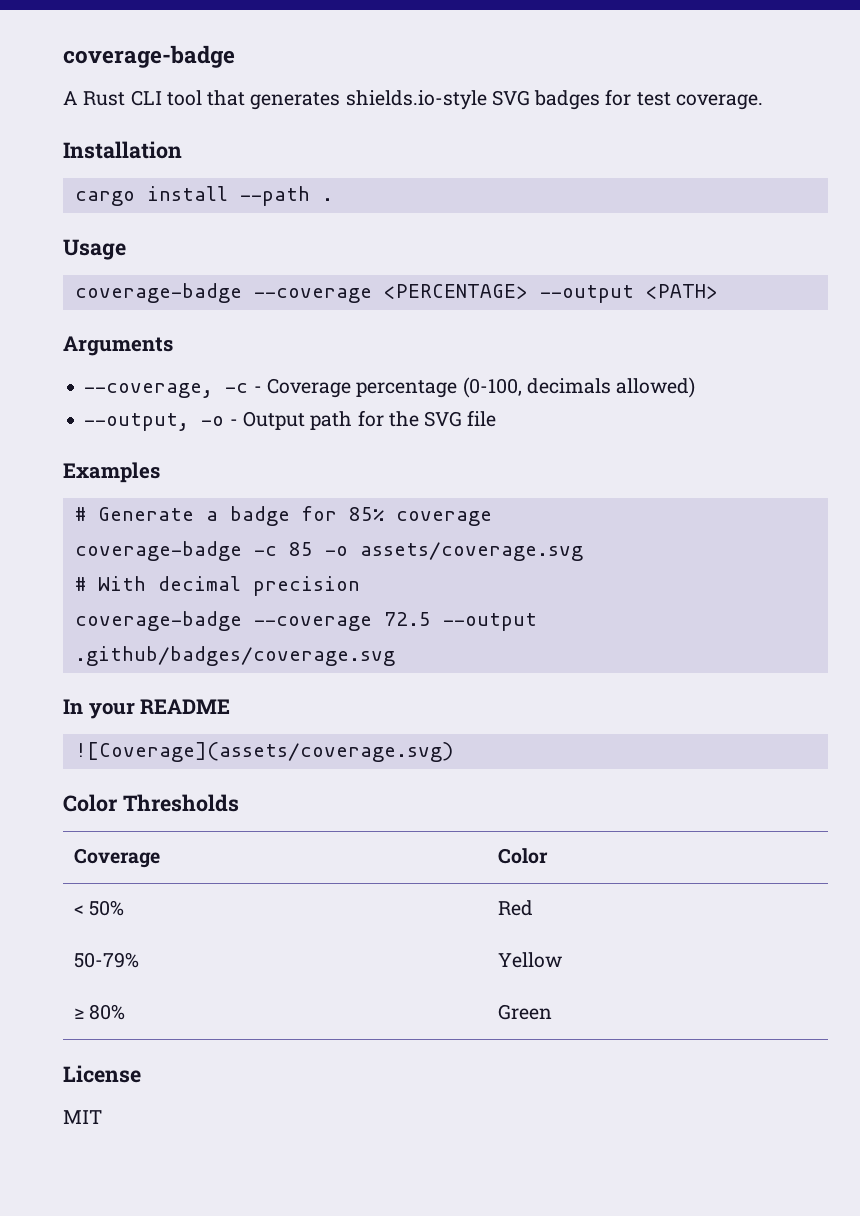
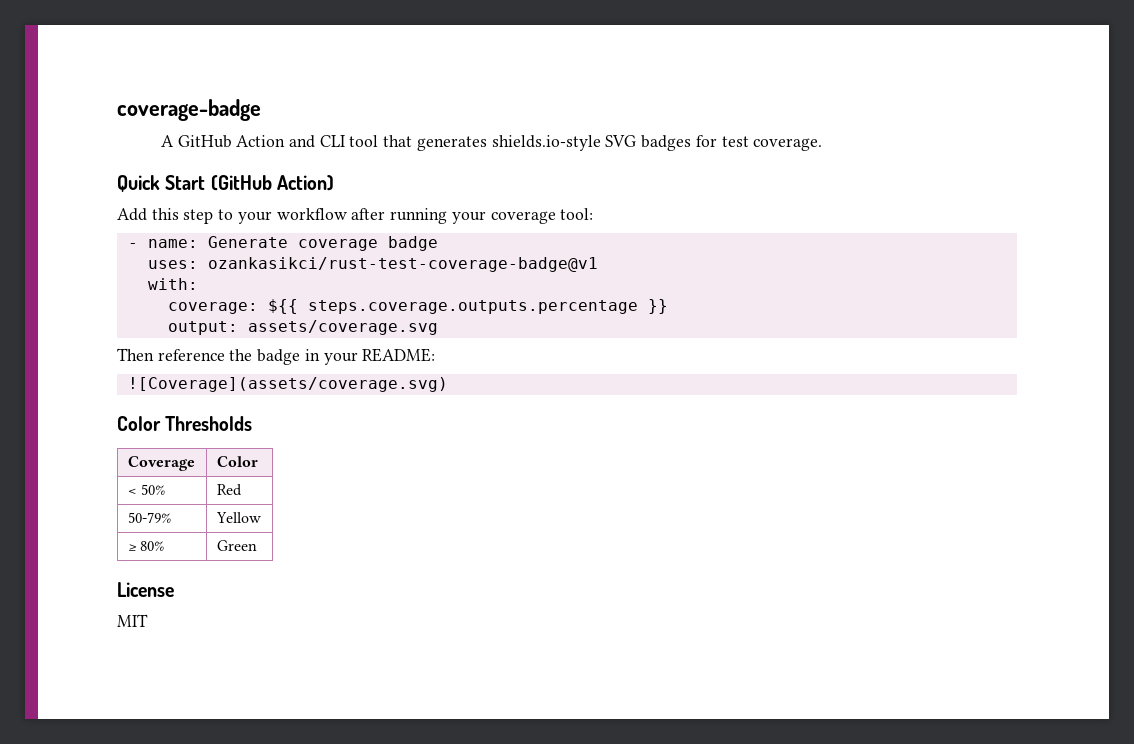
[83,91,126,106] Rust -> [177,135,316,148] GitHub Action and
[63,141,182,159] [74,186,333,206] [63,239,126,260] [74,283,718,303] [63,336,173,356] [84,377,696,398] [84,410,497,431] [63,462,160,483] [74,506,492,526] [74,541,583,561] [74,576,360,596] [74,611,537,631] [74,646,395,666] [63,699,231,719] Installation // cargo install --path . // Usage // coverage-badge --coverage <PERCENTAGE> --output <PATH> // Arguments // --coverage, -c - Coverage percentage (0-100, decimals allowed) // --output, -o - Output path for the SVG file // Examples // # Generate a badge for 85% coverage // coverage-badge -c 85 -o assets/coverage.svg // # With decimal precision // coverage-badge --coverage 72.5 --output .github/badges/coverage.svg // In your README -> [117,175,334,192] [117,208,594,224] [127,236,438,251] [147,257,598,272] [147,278,198,290] [167,299,668,314] [167,320,438,335] [117,348,436,365] Quick Start (GitHub Action) // Add this step to your workflow after running your coverage tool: // - name: Generate coverage badge // uses: ozankasikci/rust-test-coverage-badge@v1 // with: // coverage: ${{ steps.coverage.outputs.percentage }} // output: assets/coverage.svg // Then reference the badge in your README:

